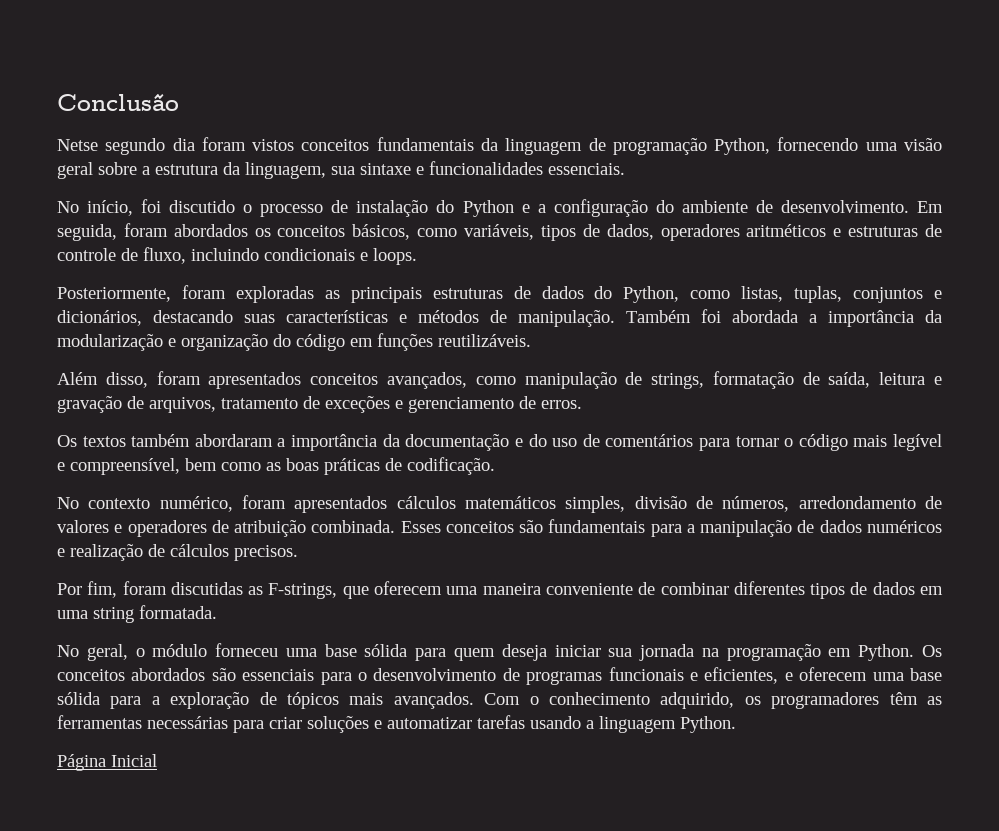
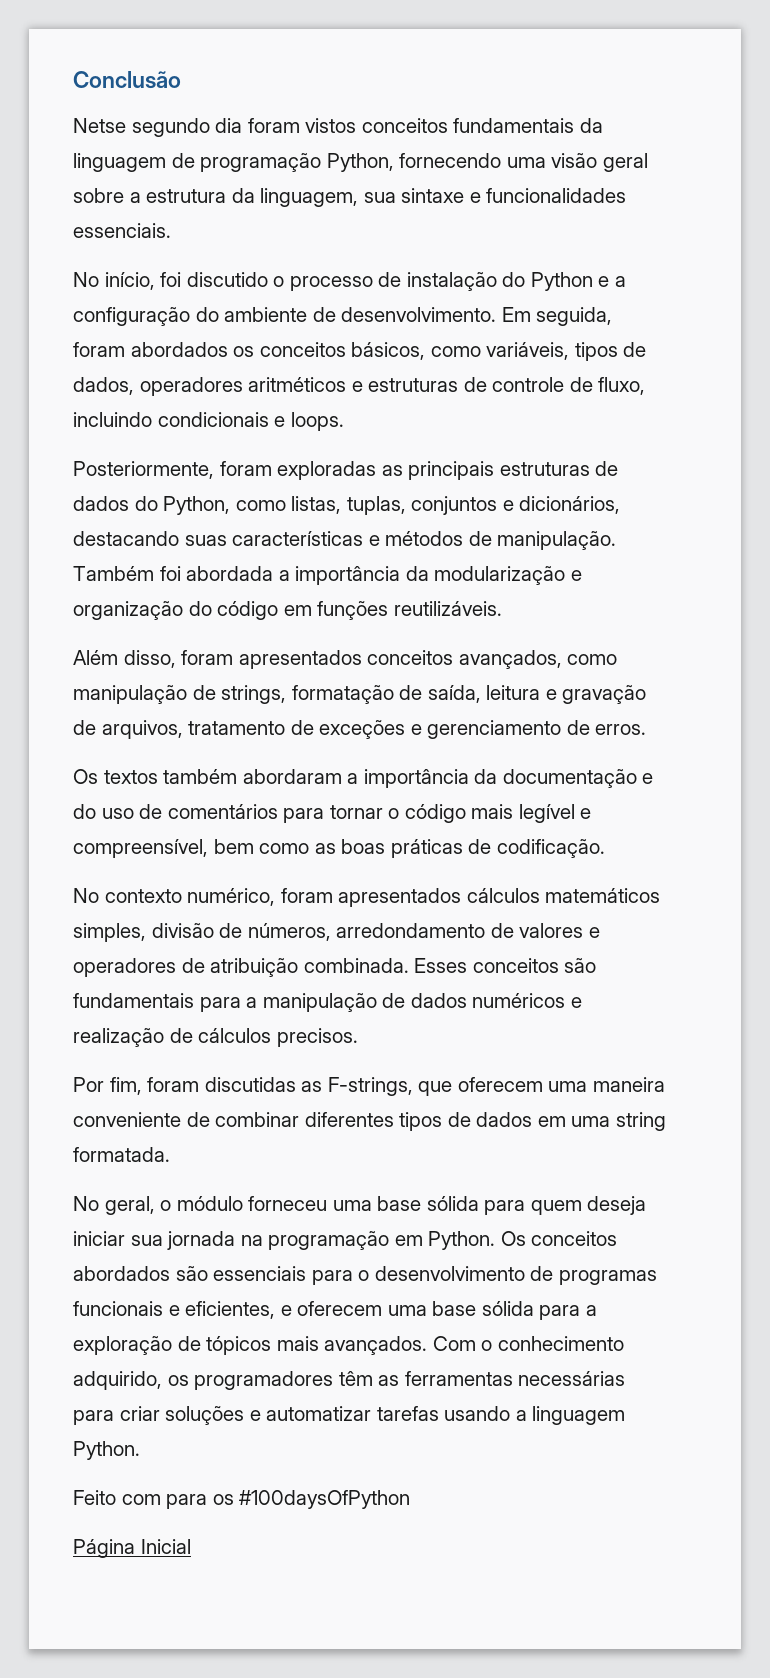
(736, 724) none -> [73,1490,411,1509] // Feito com para os #100daysOfPython

